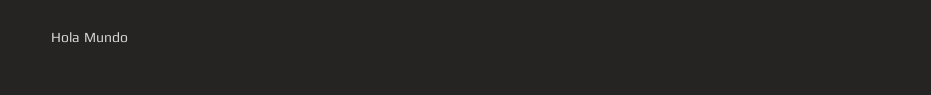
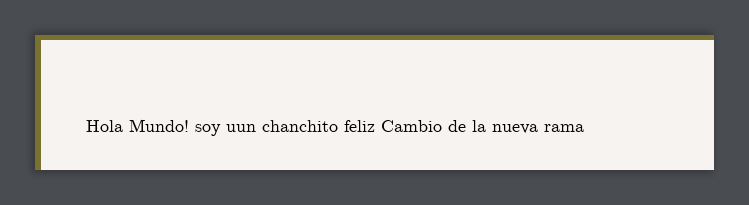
[83,32,128,43] Mundo -> [129,119,584,136] Mundo! soy uun chanchito feliz Cambio de la nueva rama

